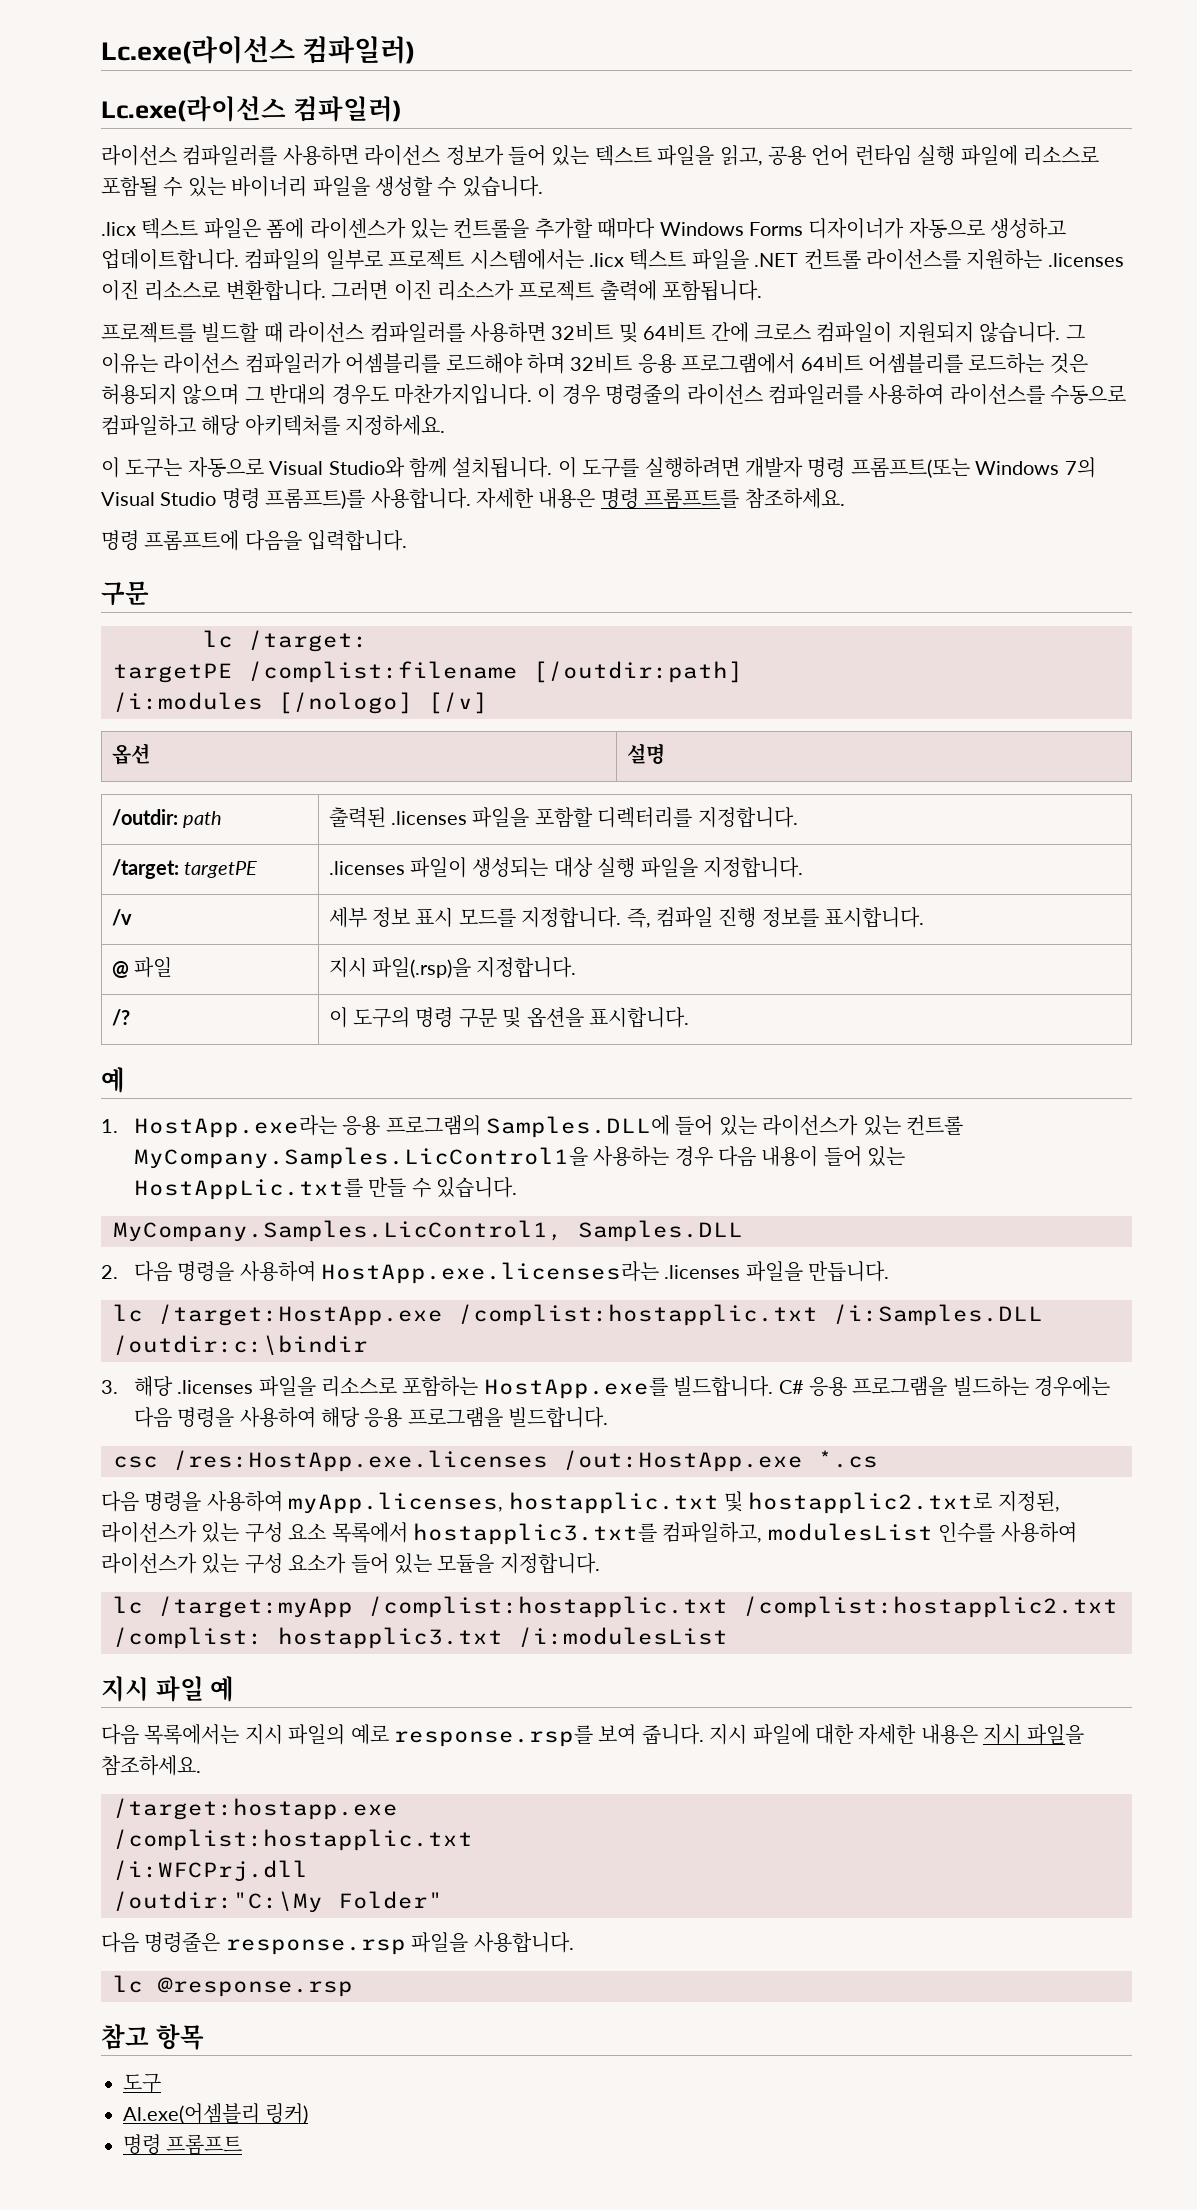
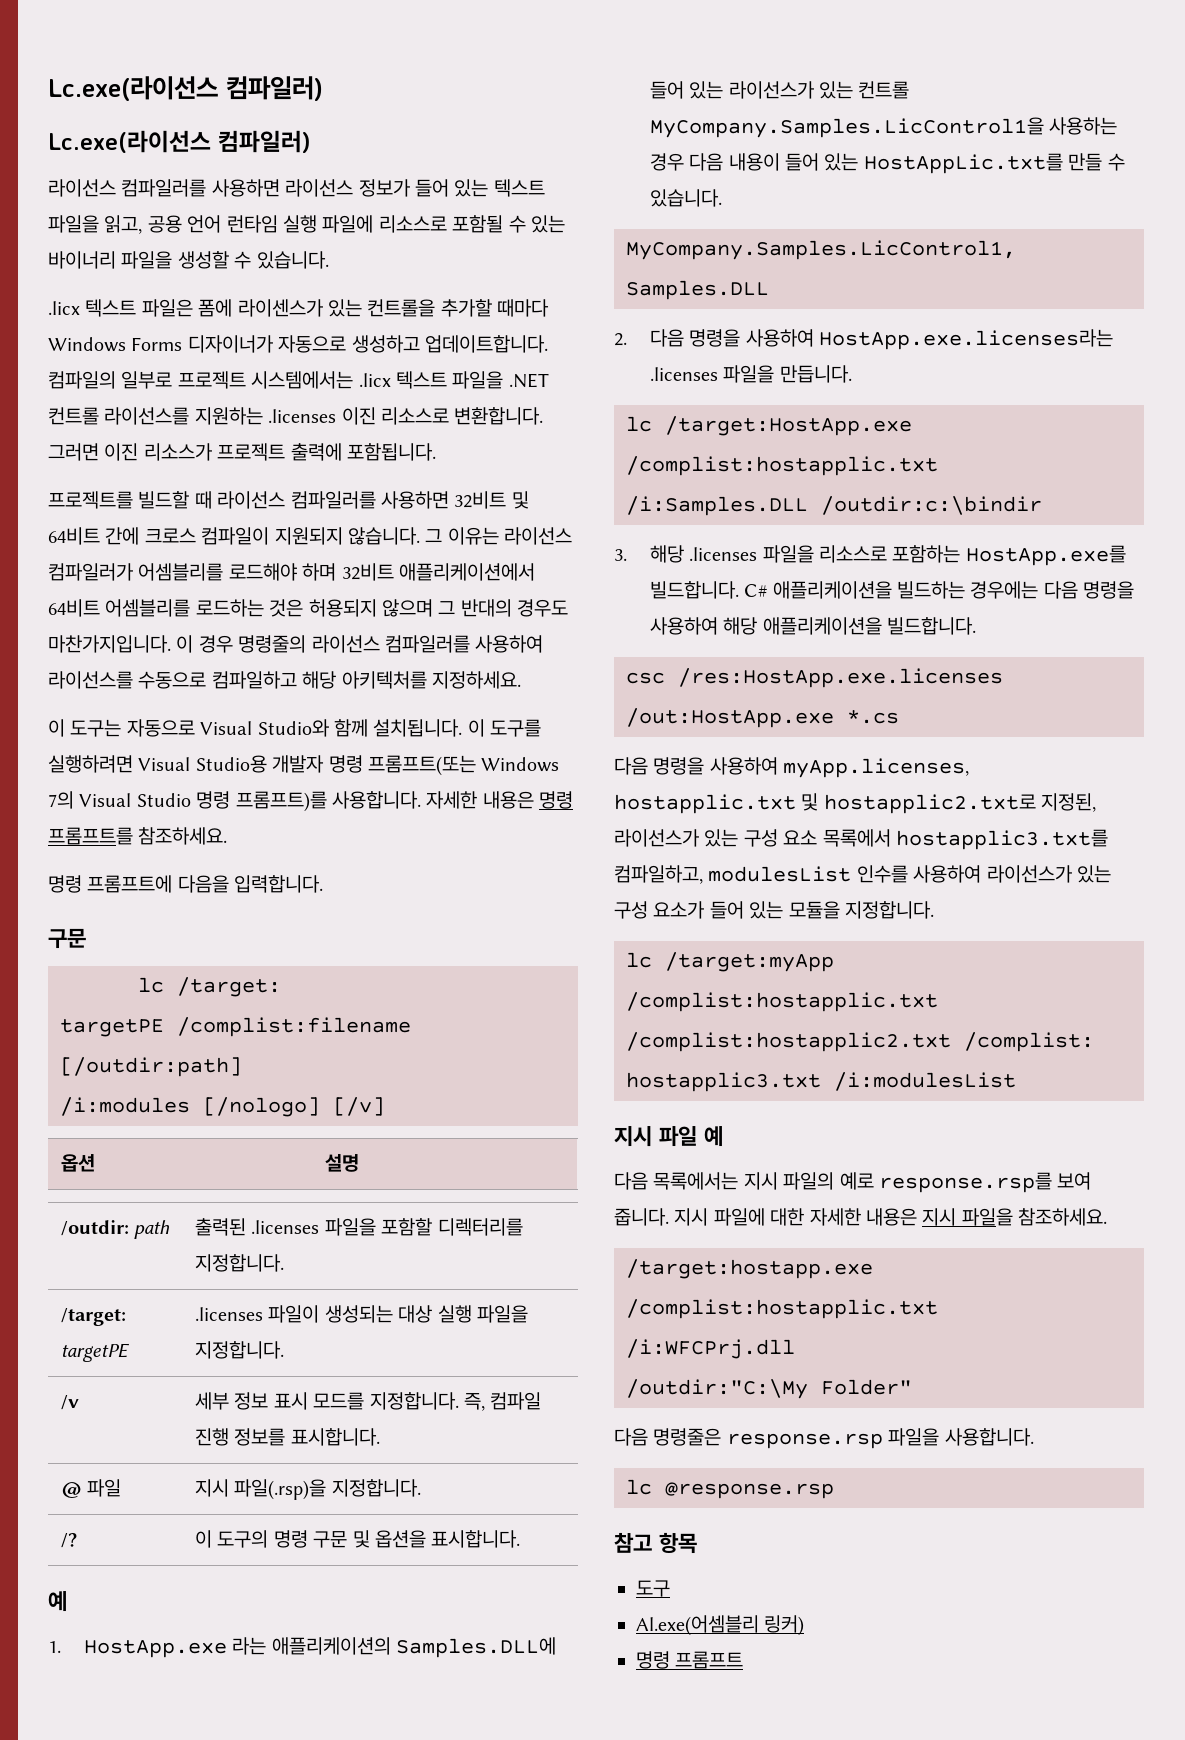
[637,353,796,374] 응용 프로그램에서 -> [399,563,535,581] 애플리케이션에서
(740, 467) none -> [138,755,267,773] Visual Studio용
[133,1115,481,1138] HostApp.exe라는 응용 프로그램의 -> [83,1637,391,1658] HostApp.exe 라는 애플리케이션의
[808,1376,948,1397] 응용 프로그램을 -> [772,581,892,599] 애플리케이션을
[364,1407,503,1428] 응용 프로그램을 -> [762,617,882,635] 애플리케이션을

